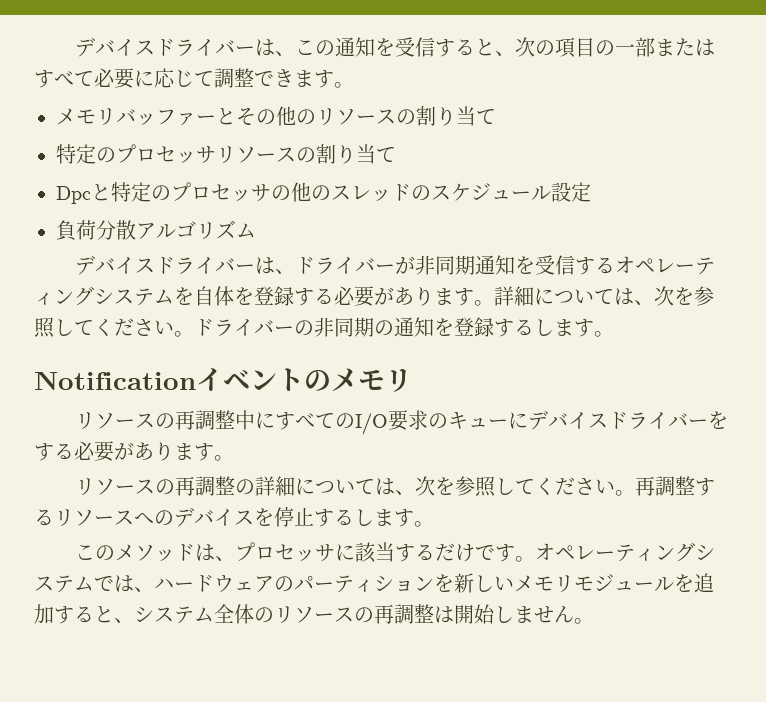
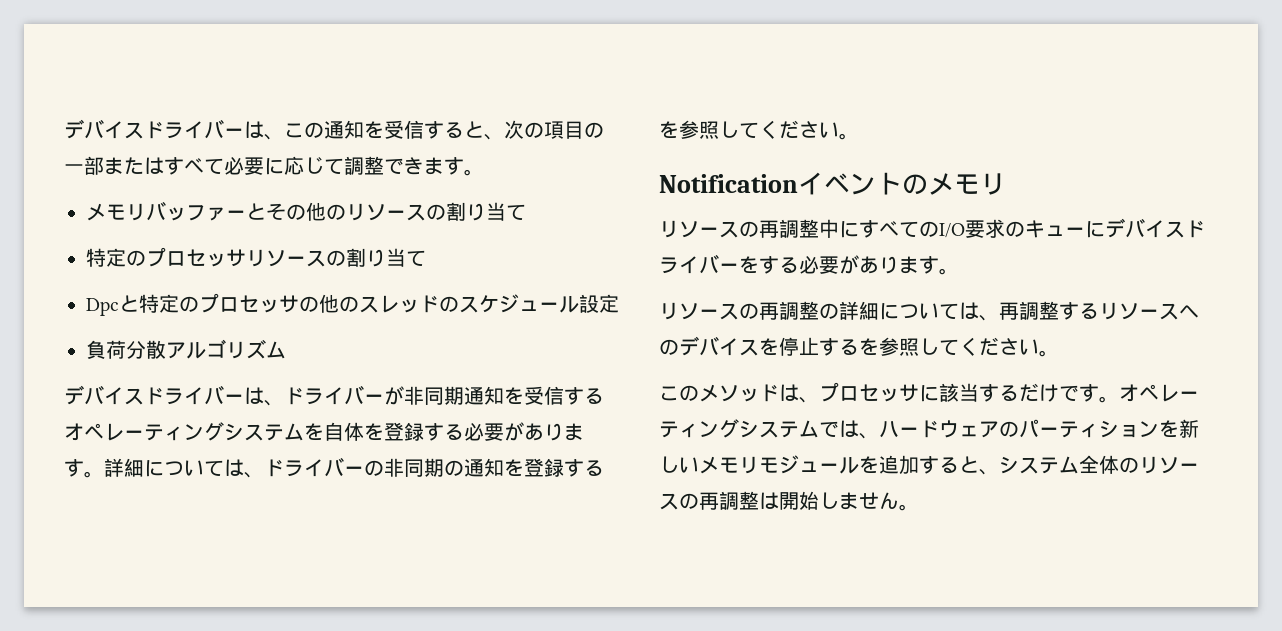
[654,286,714,306] [34,317,194,338] 次を参照してください。 -> (264, 475) none
[534,319,594,337] します -> [659,120,839,139] を参照してください
[414,476,635,497] 次を参照してください。 -> (999, 318) none
[354,509,414,527] します -> [859,337,1039,356] を参照してください

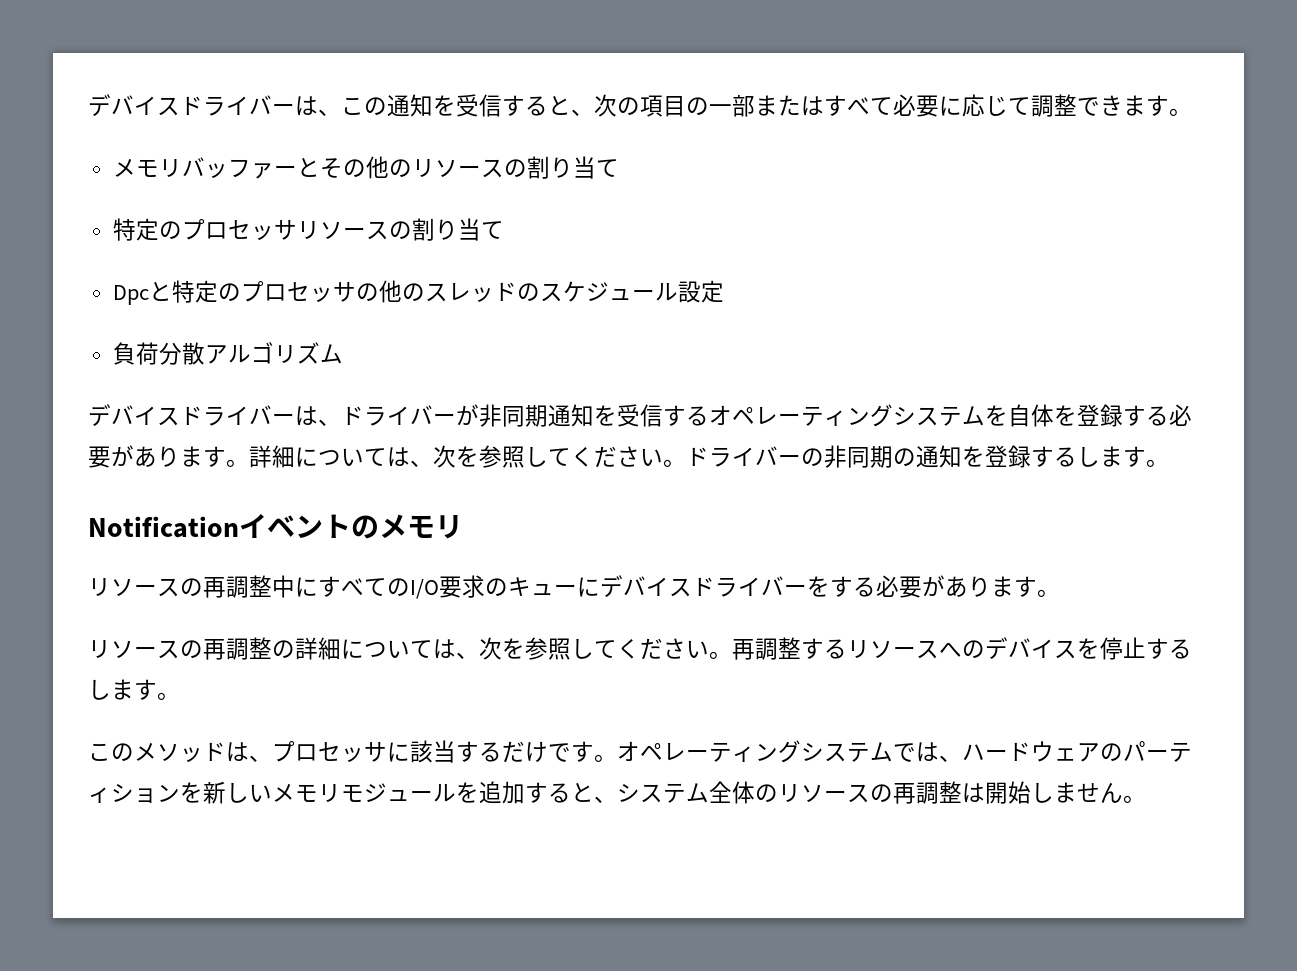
(264, 475) none -> [433,445,686,468] 次を参照してください。
[659,120,839,139] を参照してください -> [1077,446,1146,467] します
(999, 318) none -> [479,637,732,660] 次を参照してください。
[859,337,1039,356] を参照してください -> [88,679,157,700] します

